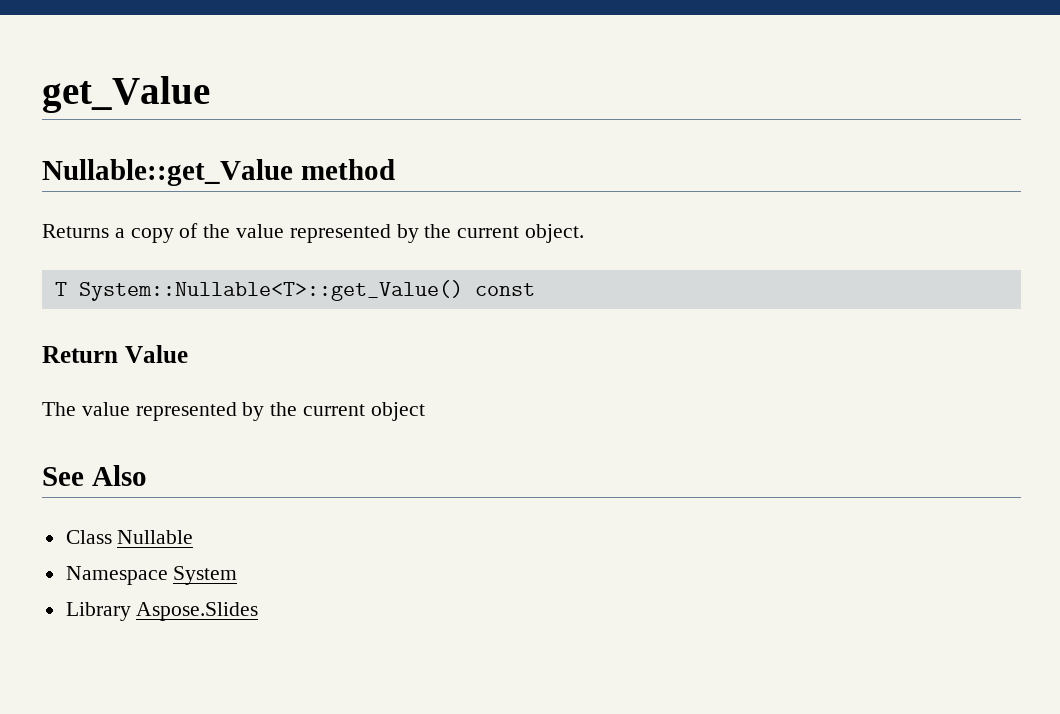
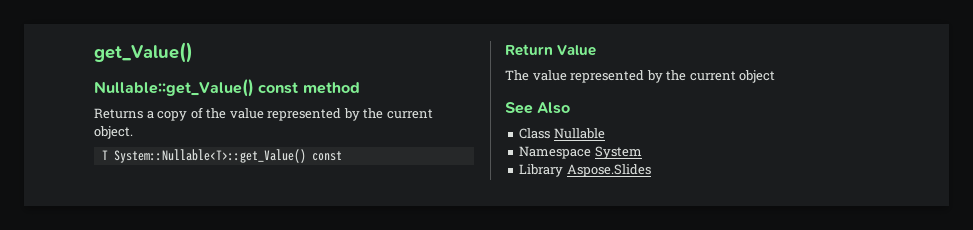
[42,76,210,113] [42,159,293,186] get_Value // Nullable::get_Value -> [94,42,193,63] [94,79,299,97] get_Value() // Nullable::get_Value() const

